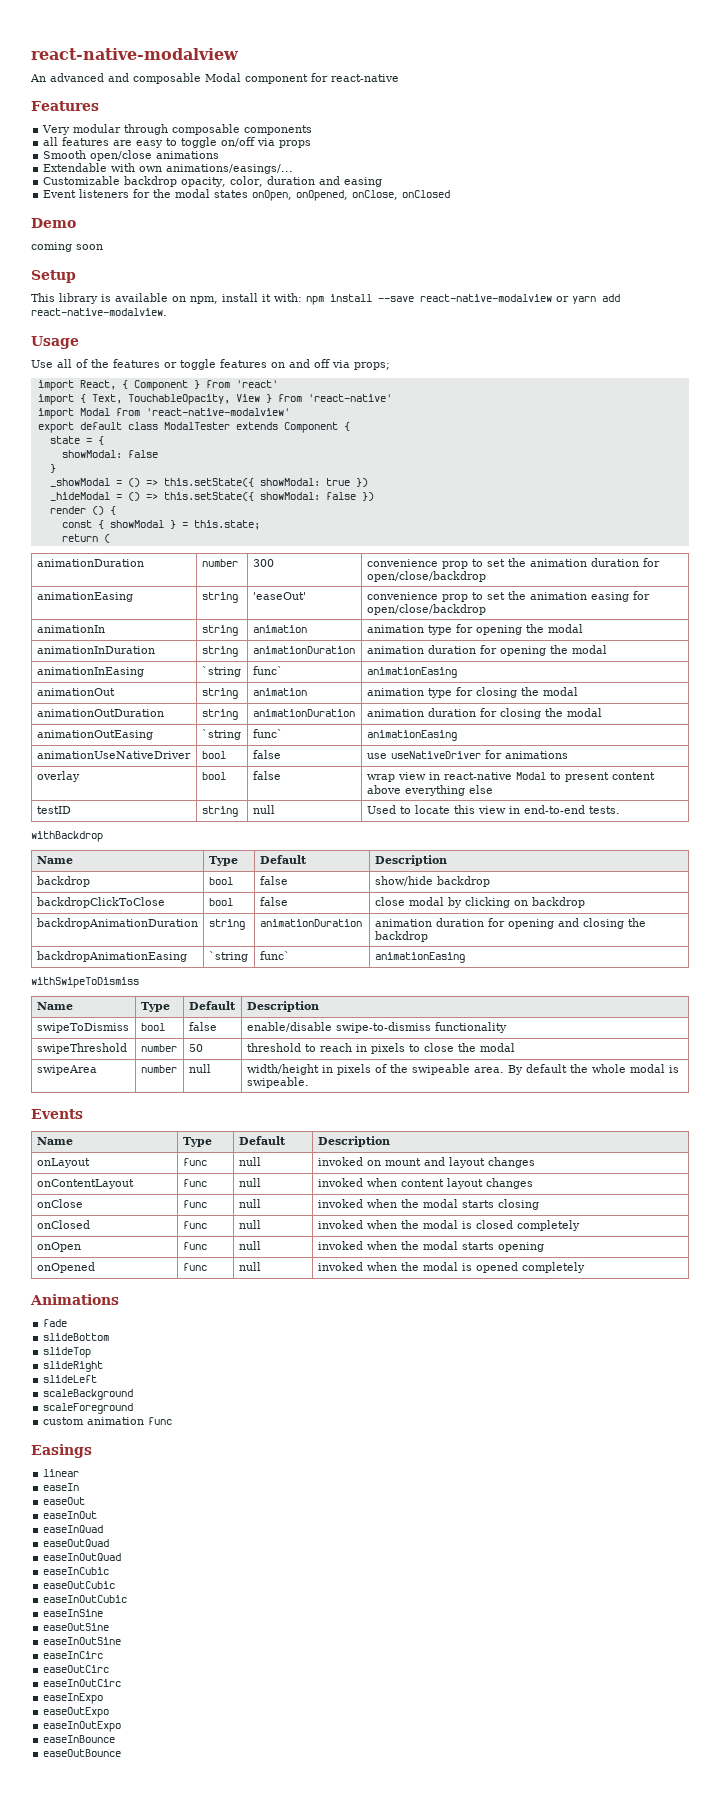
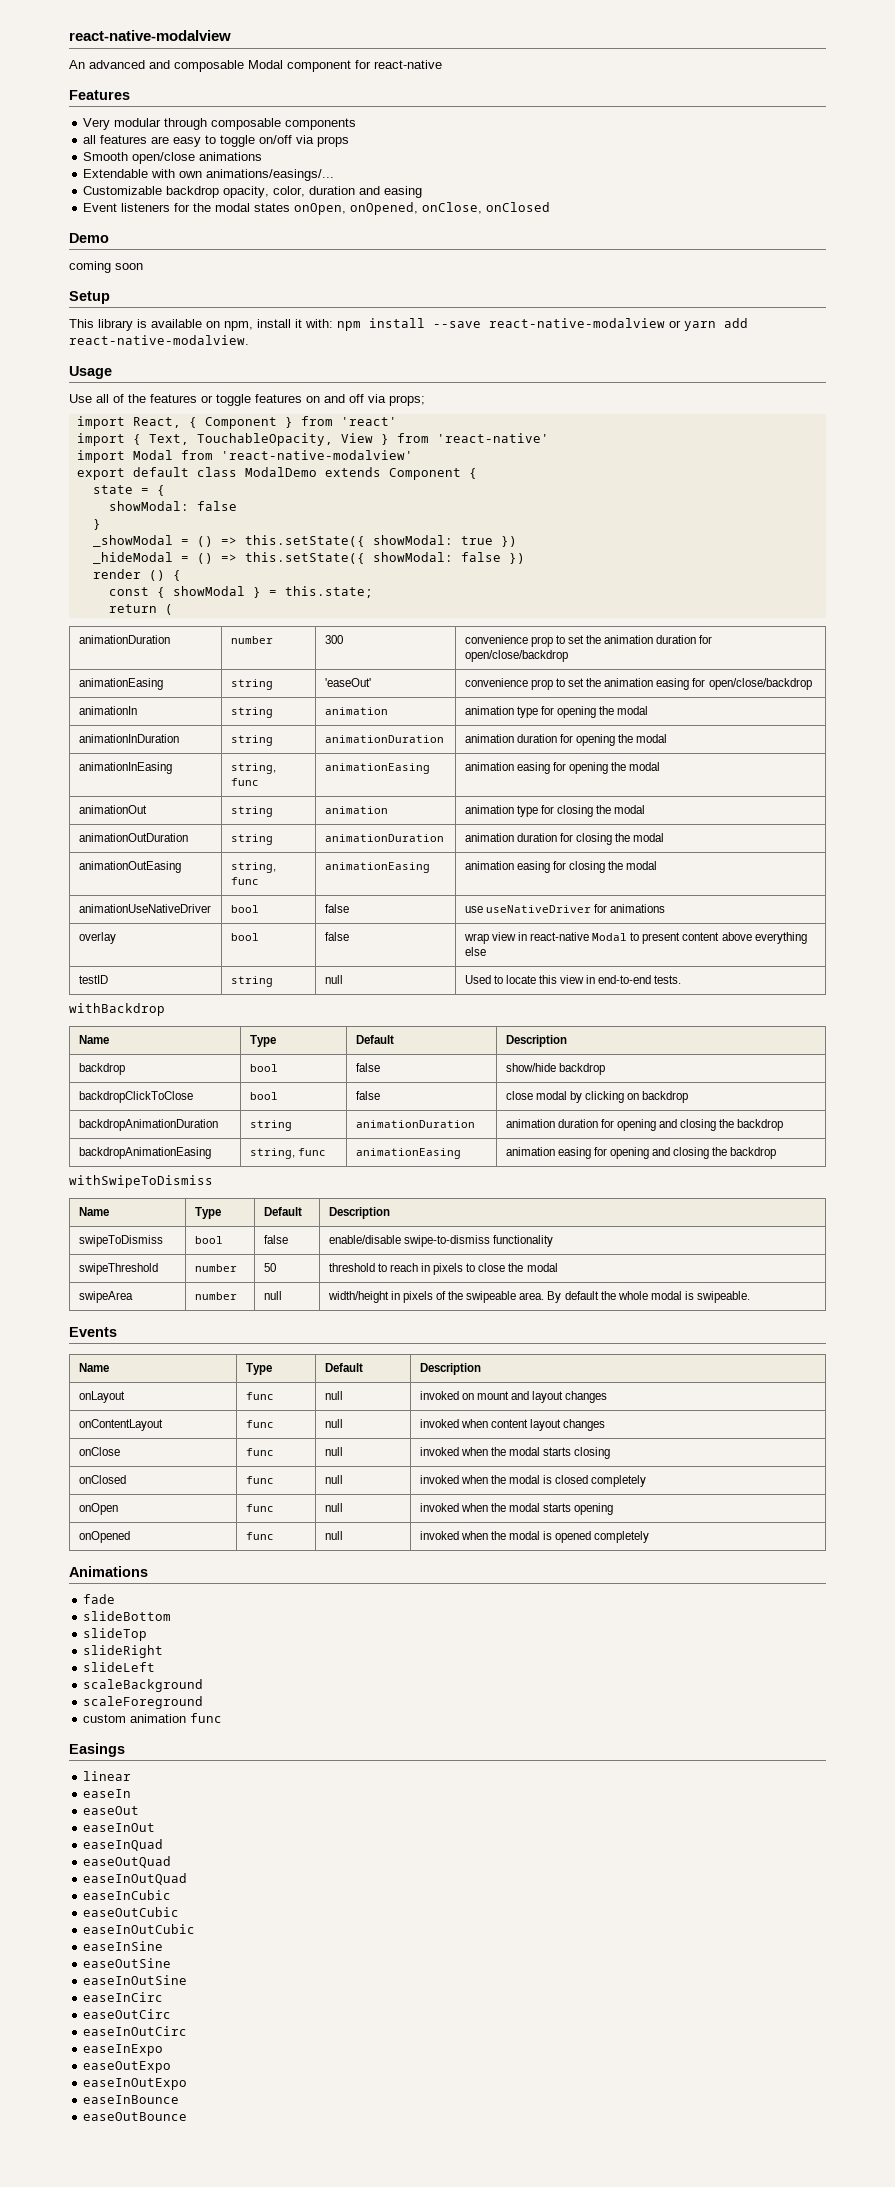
[163,422,230,430] ModalTester -> [244,467,317,477] ModalDemo
[201,666,241,677] [252,666,283,675] [366,667,457,678] `string | func` | animationEasing -> [230,763,276,774] [230,778,259,786] [324,763,430,774] [464,762,661,774] string, func | animationEasing | animation easing for opening the modal
[201,729,241,740] [252,729,283,738] [366,730,457,741] `string | func` | animationEasing -> [230,862,276,873] [230,877,259,885] [324,862,430,873] [464,861,658,873] string, func | animationEasing | animation easing for closing the modal
[208,951,248,962] [259,951,290,960] [374,952,465,963] `string | func` | animationEasing -> [249,1148,326,1159] [355,1148,461,1159] [505,1147,777,1159] string, func | animationEasing | animation easing for opening and closing the backdrop

